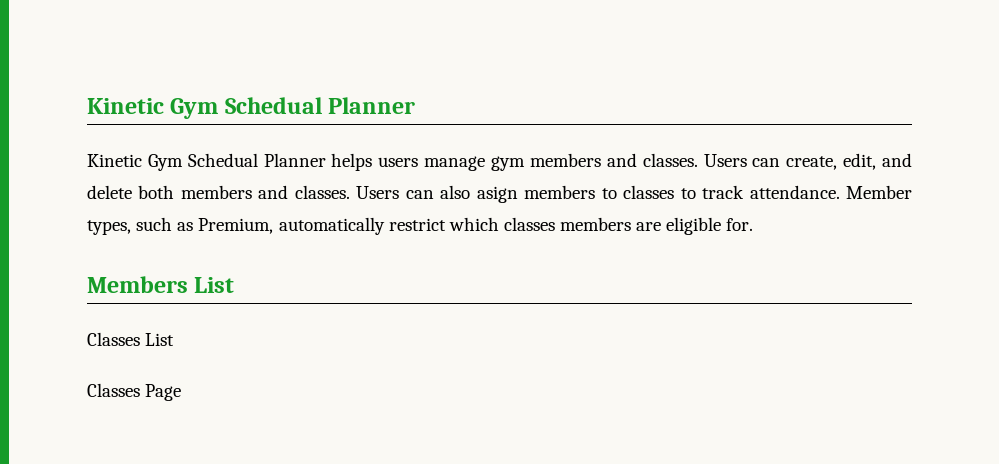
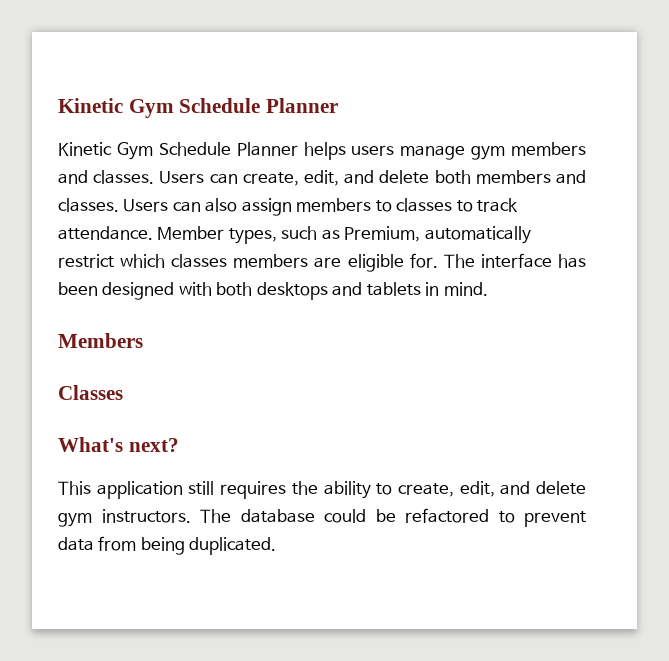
[87,97,322,119] Kinetic Gym Schedual -> [58,98,261,118] Kinetic Gym Schedule
[187,153,258,167] Schedual -> [158,142,231,156] Schedule
[476,186,518,203] asign -> [241,198,292,216] assign
(754, 224) none -> [443,253,586,268] [58,282,488,300] The interface has been designed with both desktops and tablets in mind.
[194,277,235,293] [87,332,175,346] [87,383,182,401] List // Classes List // Classes Page -> [58,385,123,400] [58,437,179,452] [58,481,587,499] [58,508,586,527] [58,536,277,555] // Classes // What's next? // This application still requires the ability to create, edit, and delete gym instructors. The database could be refactored to prevent data from being duplicated.

